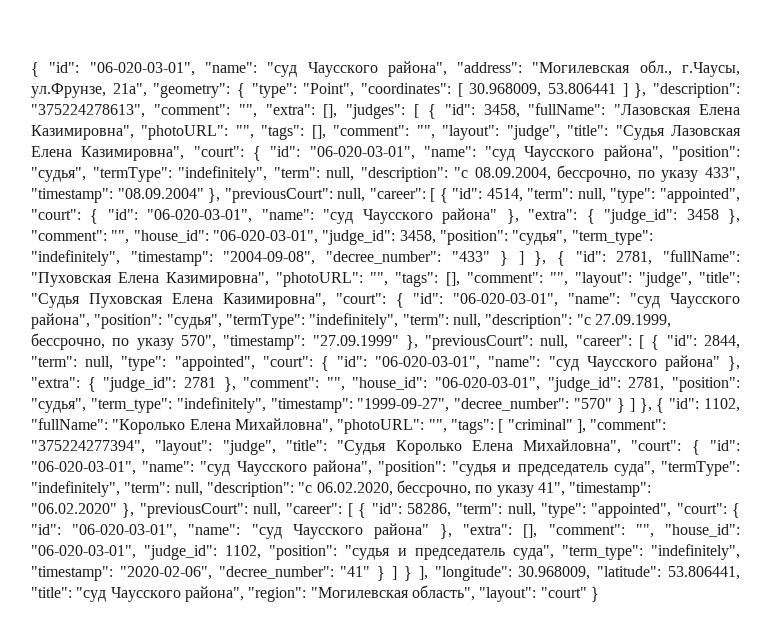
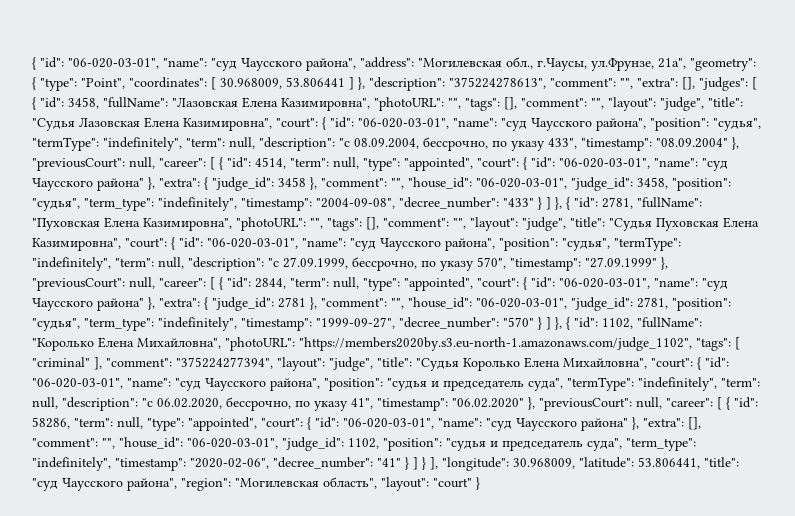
[428,419,447,433] "", -> [299,337,692,351] "https://members2020by.s3.eu-north-1.amazonaws.com/judge_1102",

